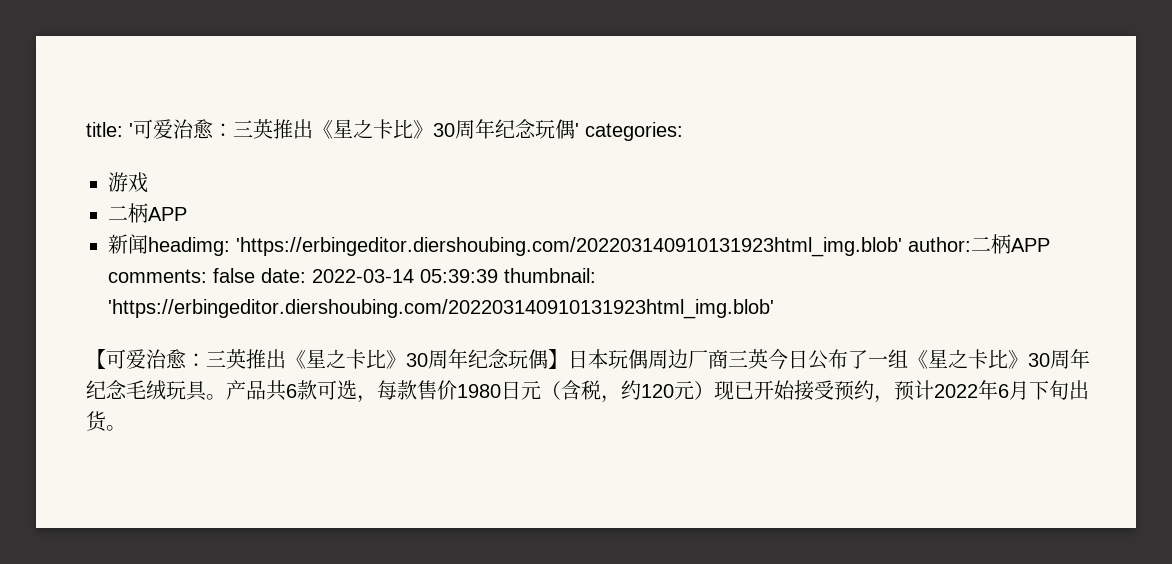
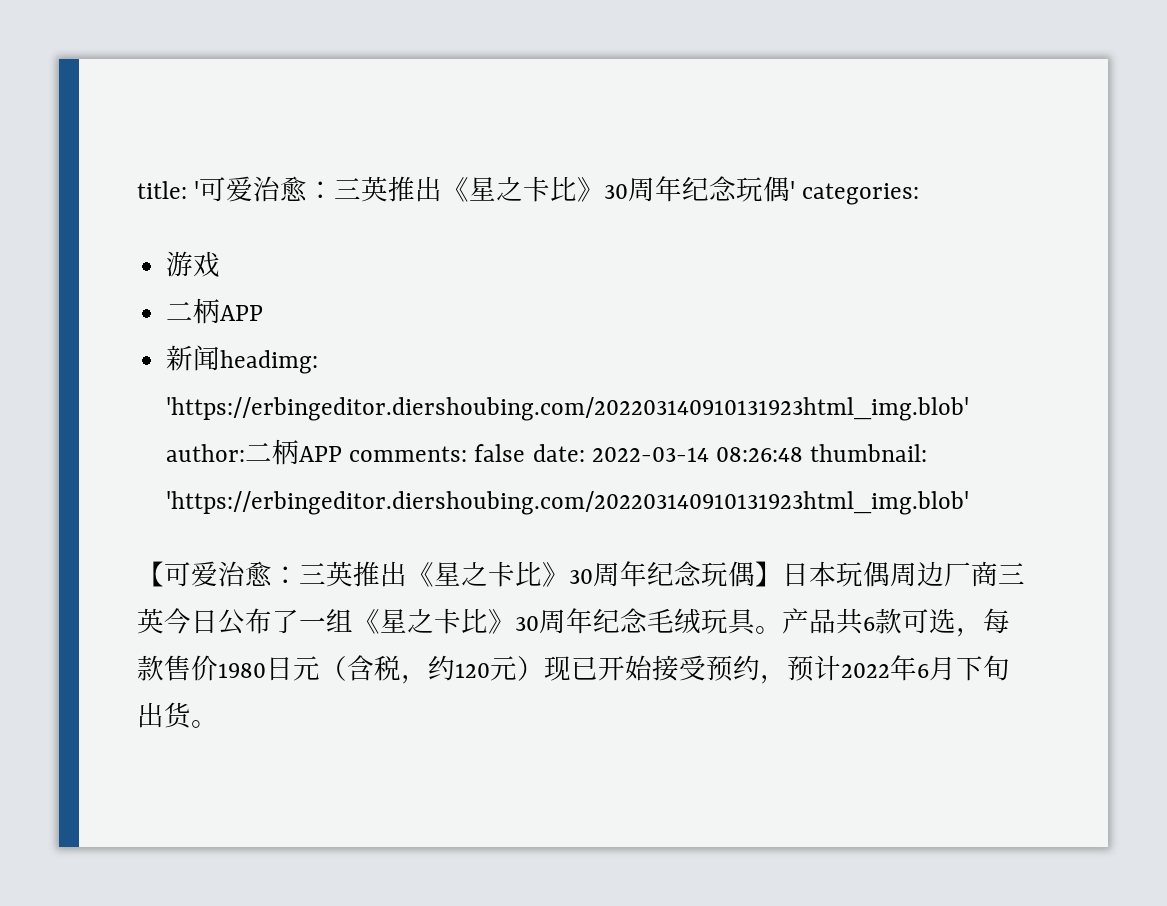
[420,269,498,283] 05:39:39 -> [715,447,803,462] 08:26:48

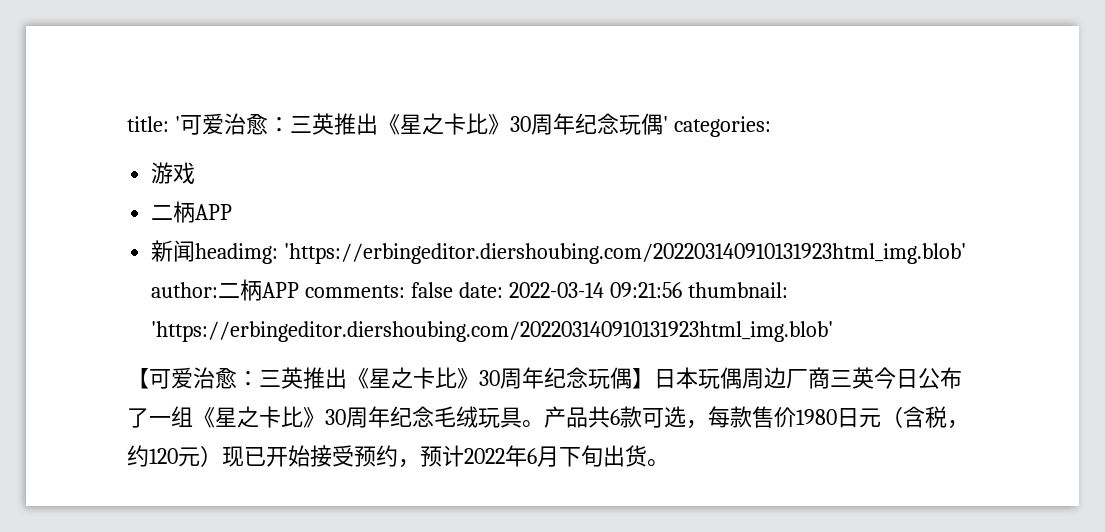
[715,447,803,462] 08:26:48 -> [609,282,682,298] 09:21:56

